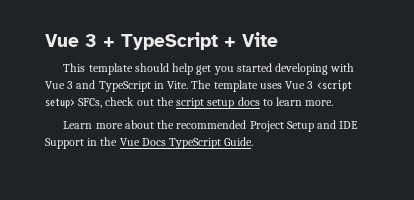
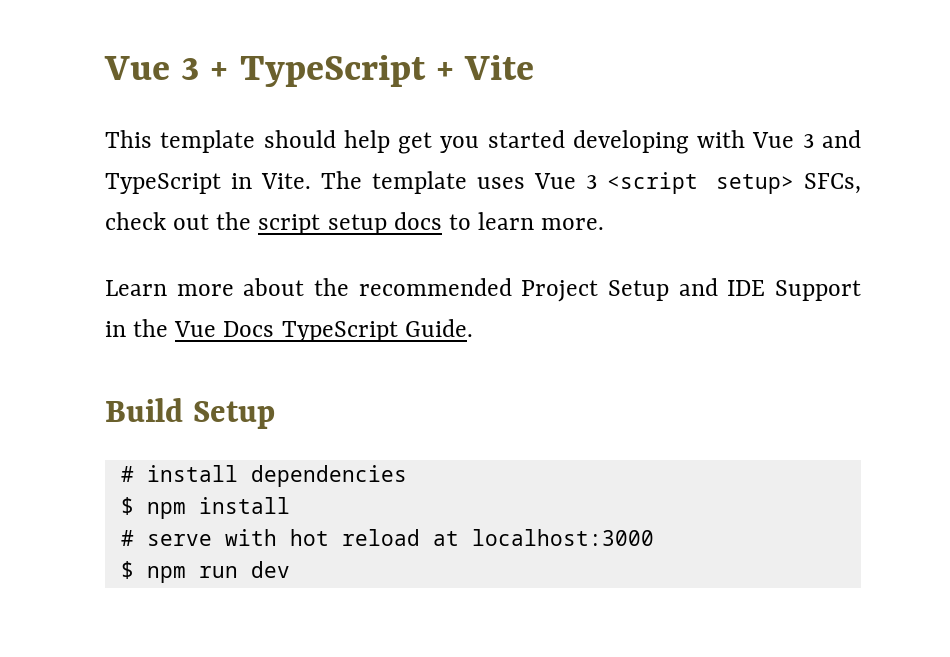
(254, 141) none -> [105,398,275,429] [120,465,407,487] [120,497,290,519] [120,529,654,546] [120,561,290,583] // Build Setup // # install dependencies // $ npm install // # serve with hot reload at localhost:3000 // $ npm run dev

